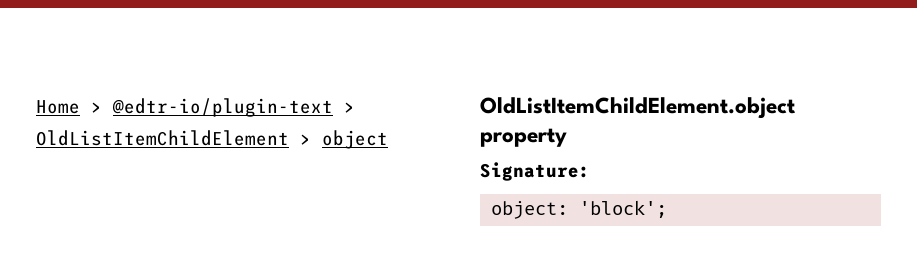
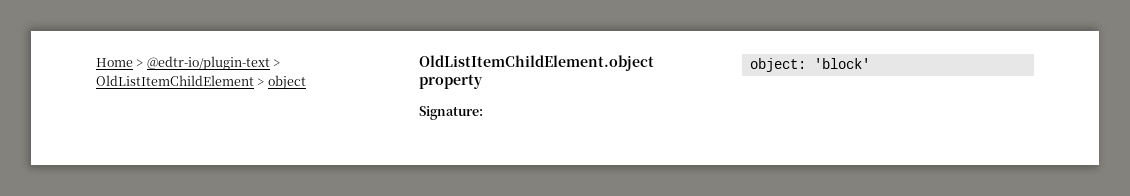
[579,200,668,218] 'block'; -> [813,58,870,69] 'block'

